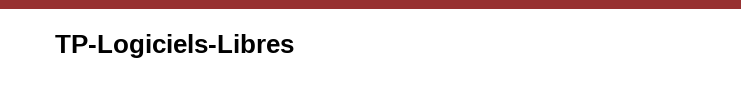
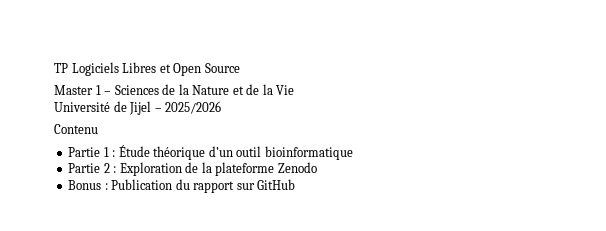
[55,34,294,58] TP-Logiciels-Libres -> [54,62,240,76] [54,84,295,95] [54,101,222,115] [54,124,98,134] [68,145,353,160] [68,162,317,176] [68,179,296,193] TP Logiciels Libres et Open Source // Master 1 – Sciences de la Nature et de la Vie // Université de Jijel – 2025/2026 // Contenu // Partie 1 : Étude théorique d’un outil bioinformatique // Partie 2 : Exploration de la plateforme Zenodo // Bonus : Publication du rapport sur GitHub

